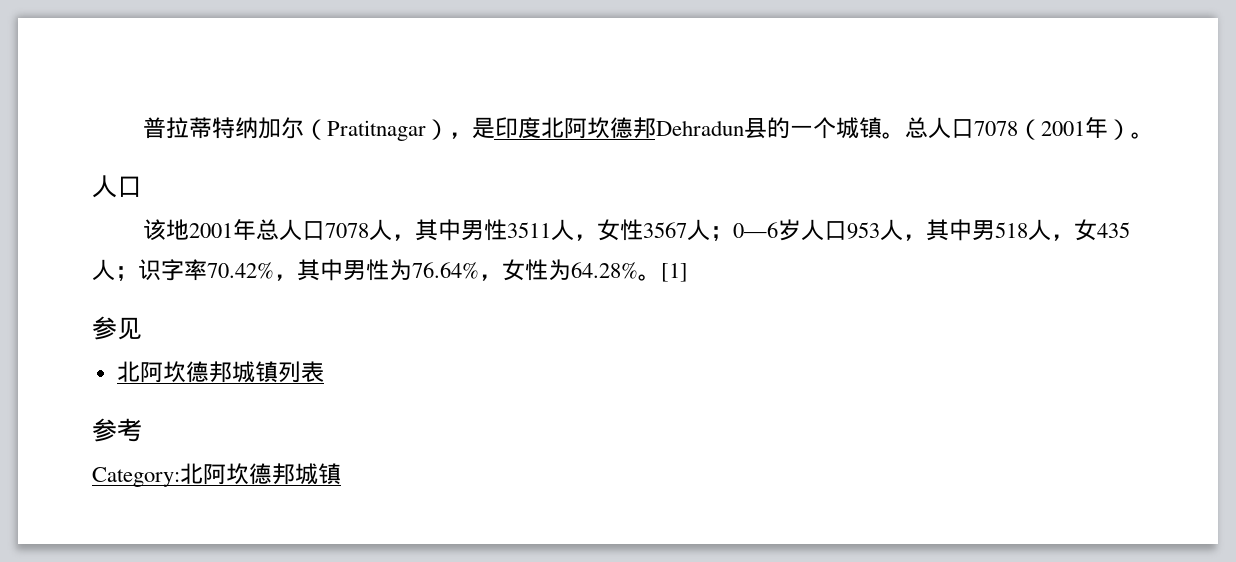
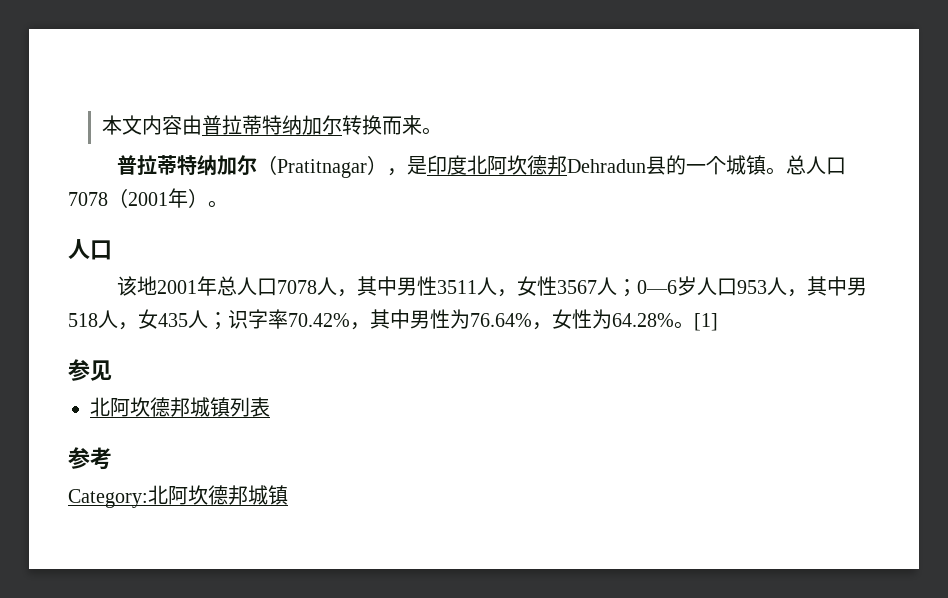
(142, 128) none -> [101,115,442,135] 本文内容由普拉蒂特纳加尔转换而来。 //

